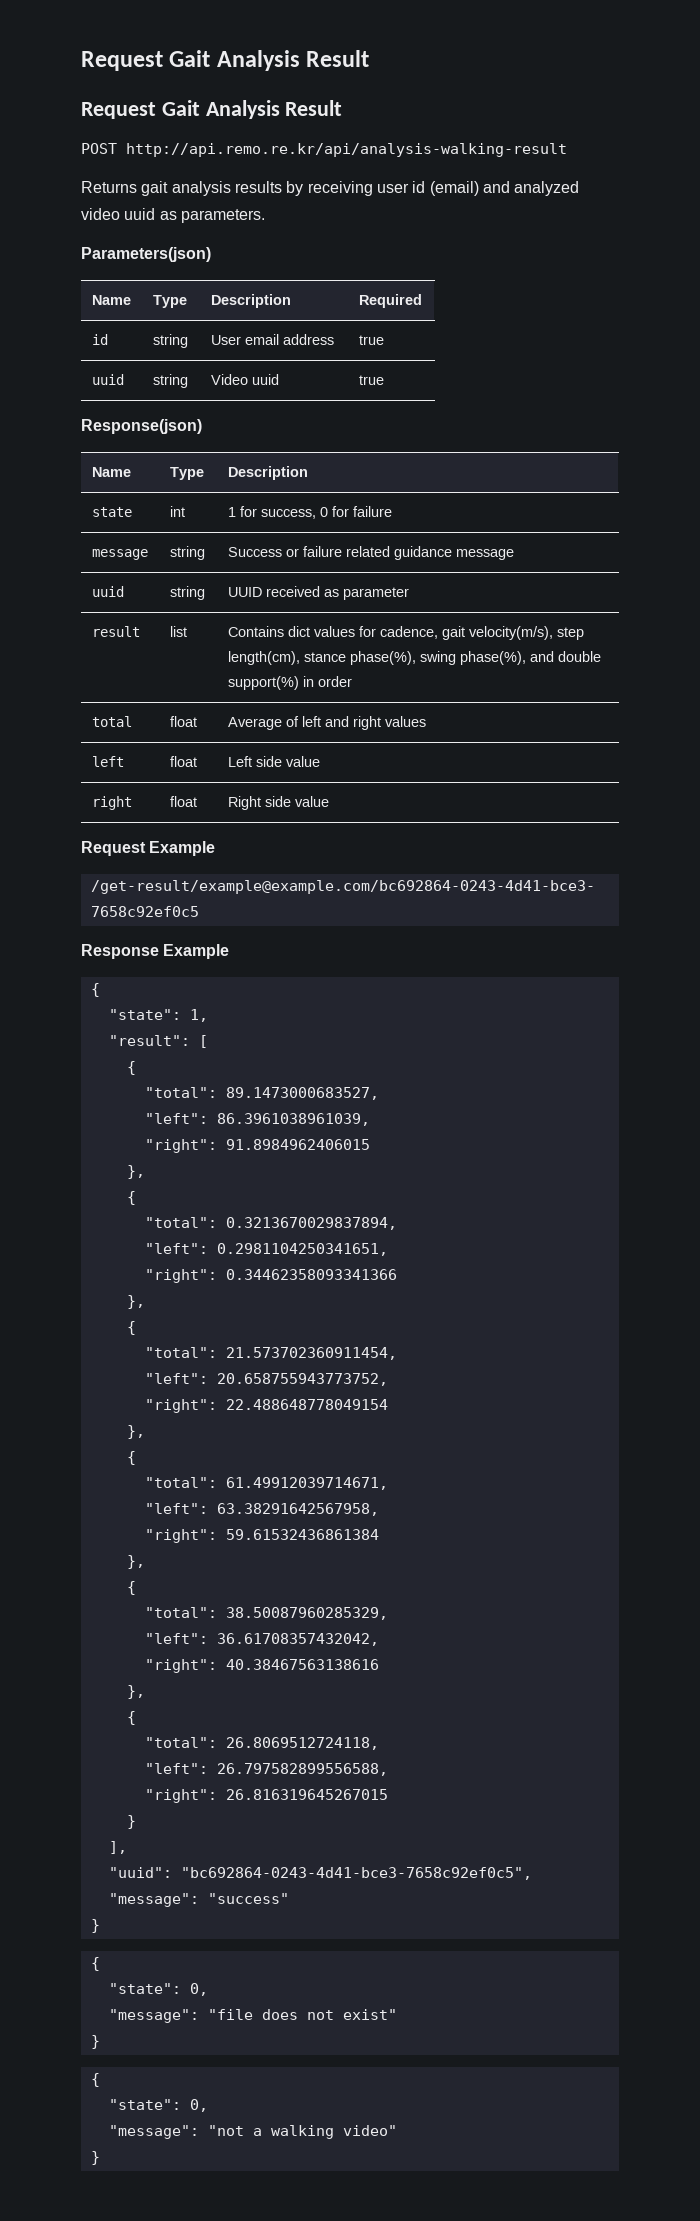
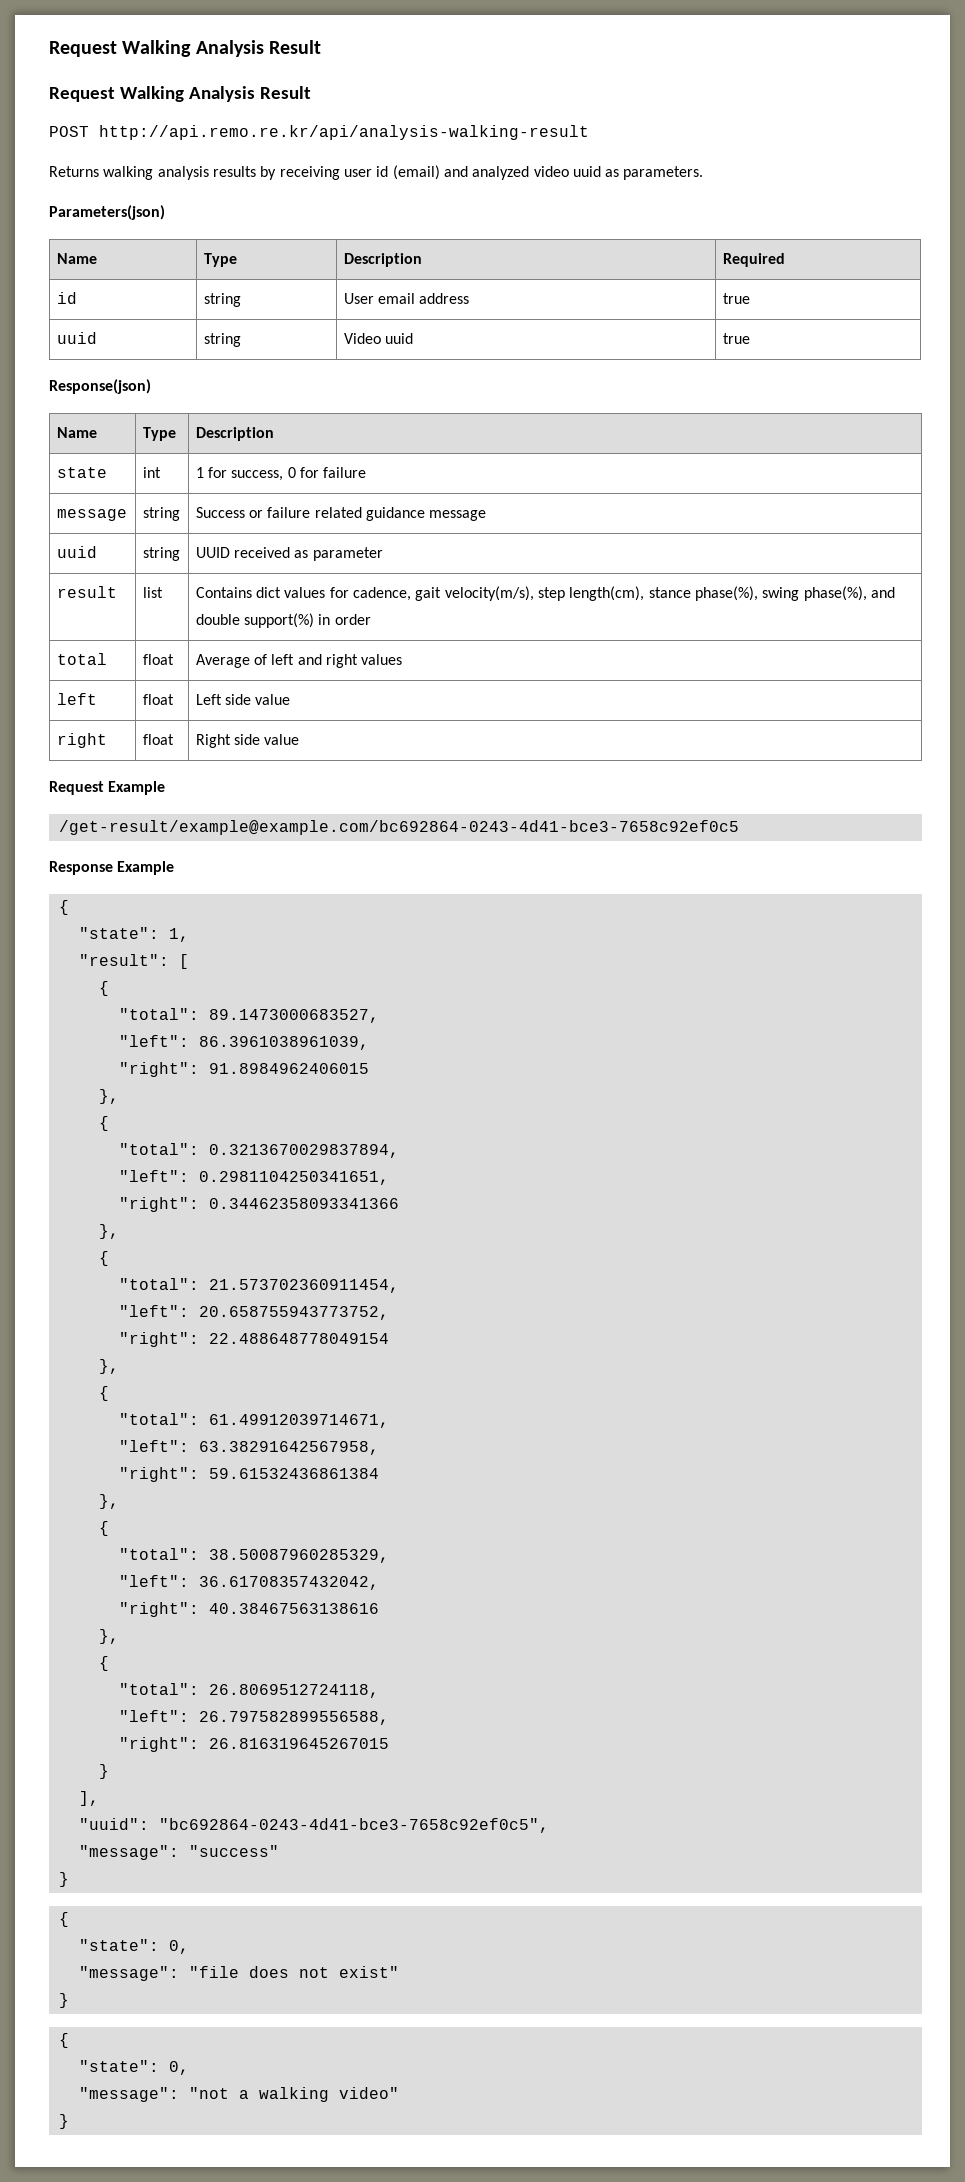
[81,50,211,71] Request Gait -> [49,40,192,57] Request Walking
[161,100,200,116] Gait -> [119,86,184,102] Walking
[141,181,169,196] gait -> [103,166,154,180] walking

